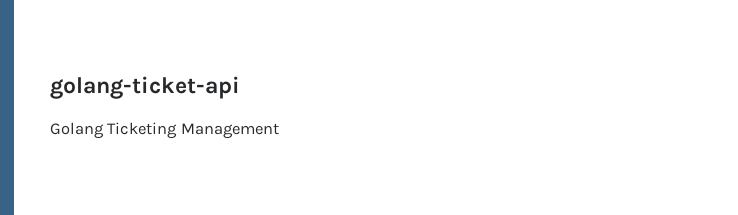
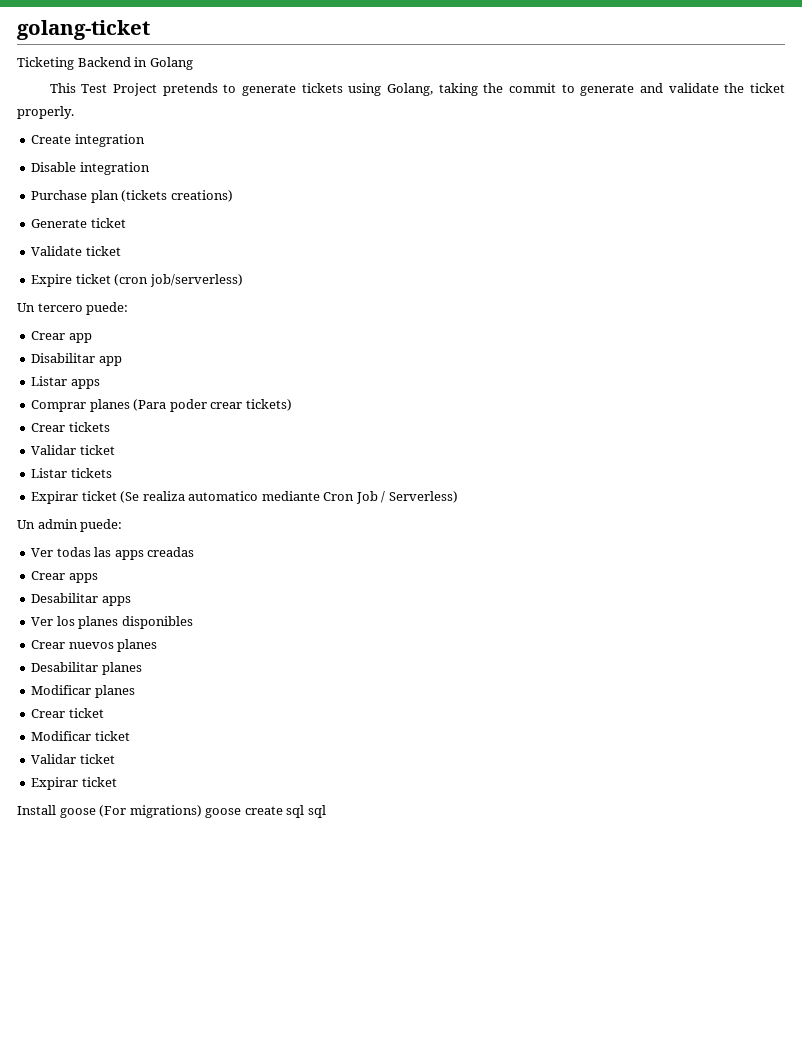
[50,76,240,99] [50,122,279,139] golang-ticket-api // Golang Ticketing Management -> [17,20,150,40] [17,57,193,70] [49,83,785,96] [17,106,74,119] [31,134,145,147] [31,162,150,175] [31,190,233,203] [31,218,126,228] [31,246,121,256] [31,274,243,287] [17,302,129,315] [31,331,92,343] [31,353,122,366] [31,376,100,389] [31,399,292,412] [31,422,110,432] [31,445,115,455] [31,468,112,478] [31,491,458,504] [17,519,123,532] [31,547,195,560] [31,571,98,583] [31,593,131,606] [31,616,193,629] [31,639,158,652] [31,662,142,675] [31,685,135,698] [31,708,104,718] [31,731,130,741] [31,754,115,764] [31,777,117,790] [17,805,326,818] golang-ticket // Ticketing Backend in Golang // This Test Project pretends to generate tickets using Golang, taking the commit to generate and validate the ticket properly. // Create integration // Disable integration // Purchase plan (tickets creations) // Generate ticket // Validate ticket // Expire ticket (cron job/serverless) // Un tercero puede: // Crear app // Disabilitar app // Listar apps // Comprar planes (Para poder crear tickets) // Crear tickets // Validar ticket // Listar tickets // Expirar ticket (Se realiza automatico mediante Cron Job / Serverless) // Un admin puede: // Ver todas las apps creadas // Crear apps // Desabilitar apps // Ver los planes disponibles // Crear nuevos planes // Desabilitar planes // Modificar planes // Crear ticket // Modificar ticket // Validar ticket // Expirar ticket // Install goose (For migrations) goose create sql sql

